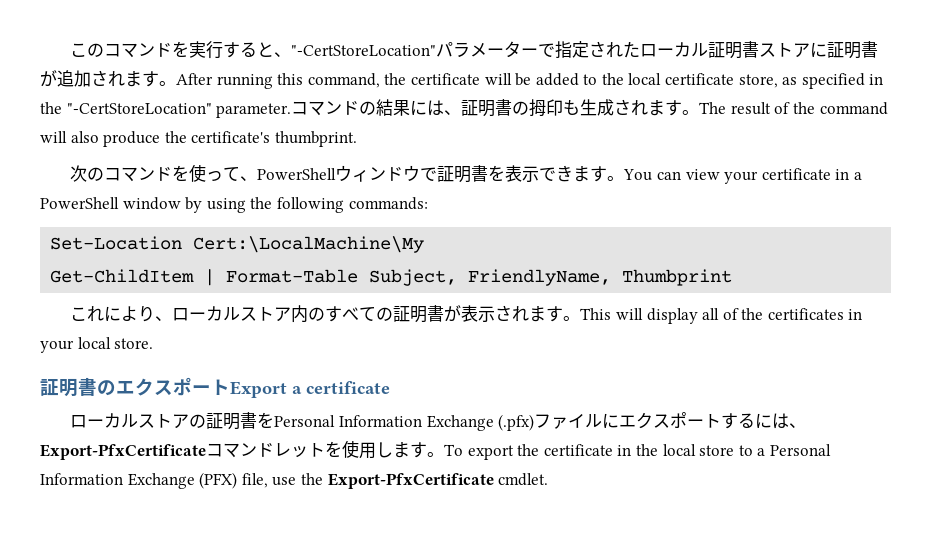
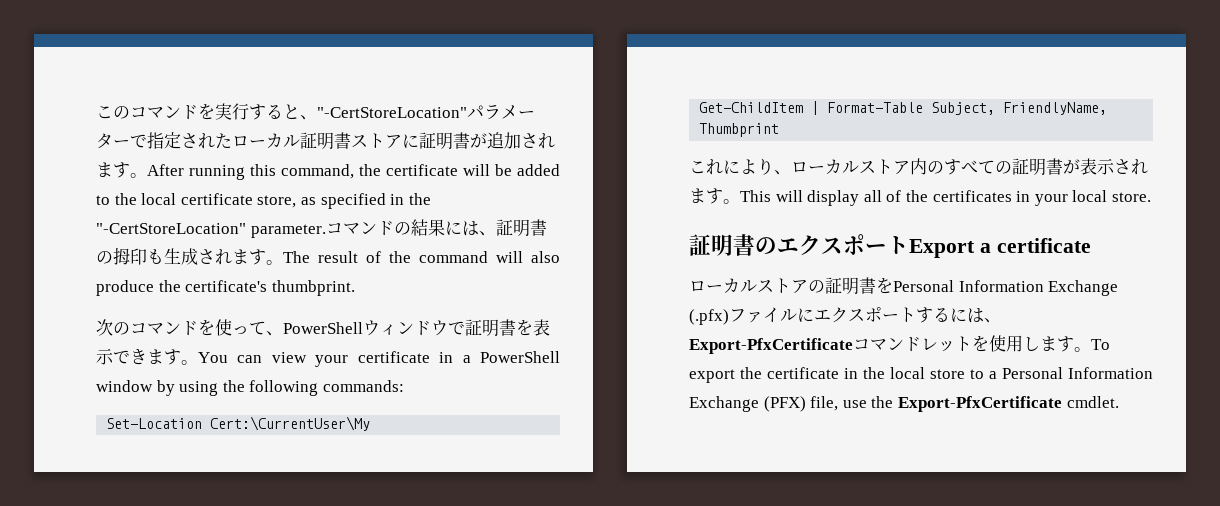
[193,236,425,253] Cert:\LocalMachine\My -> [210,416,371,431] Cert:\CurrentUser\My

